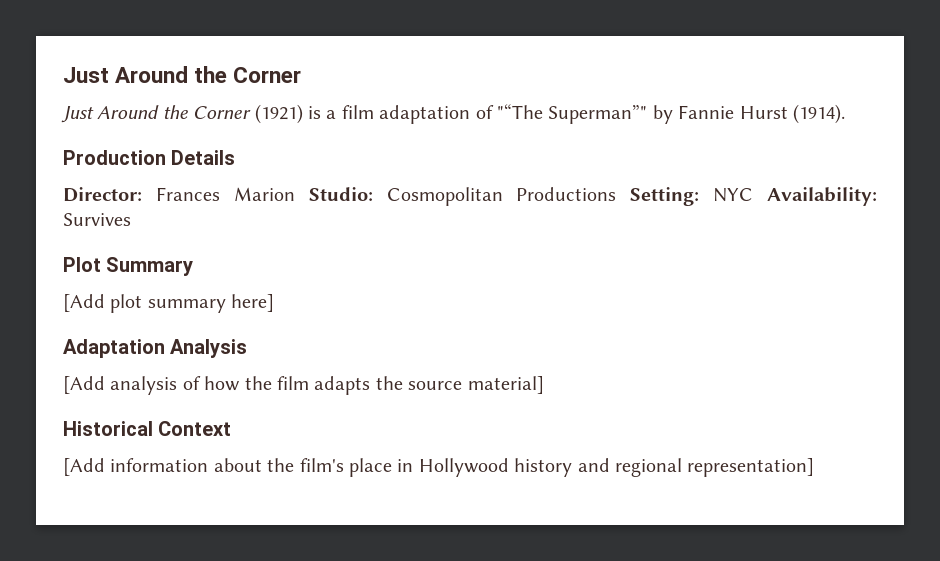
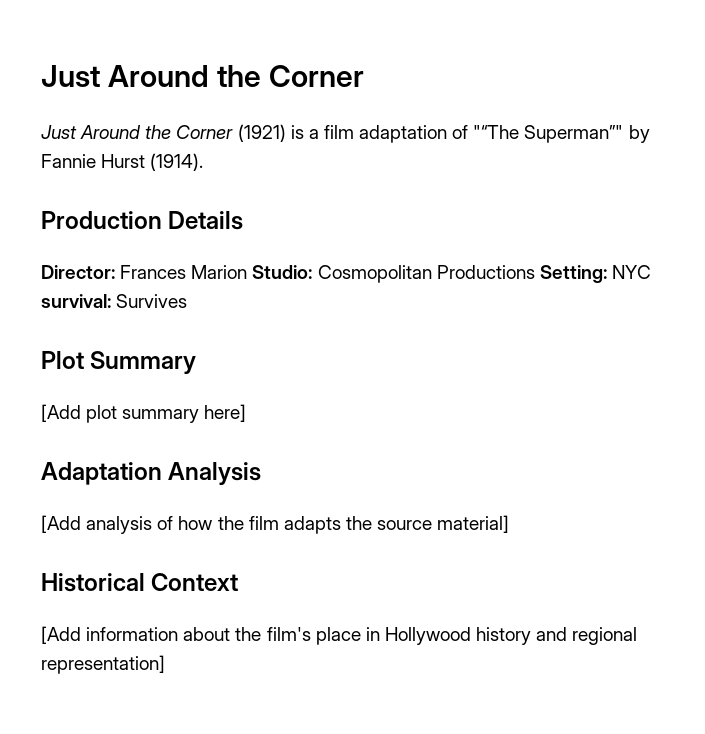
[767,187,877,206] Availability: -> [41,294,111,308] survival:

